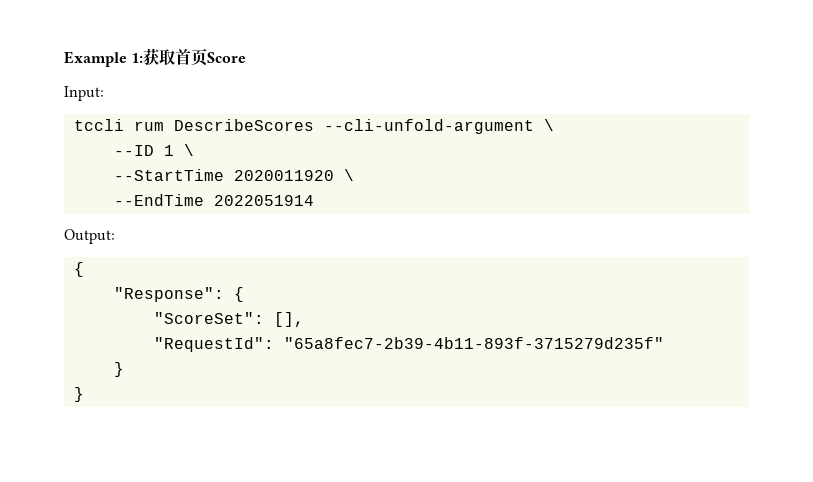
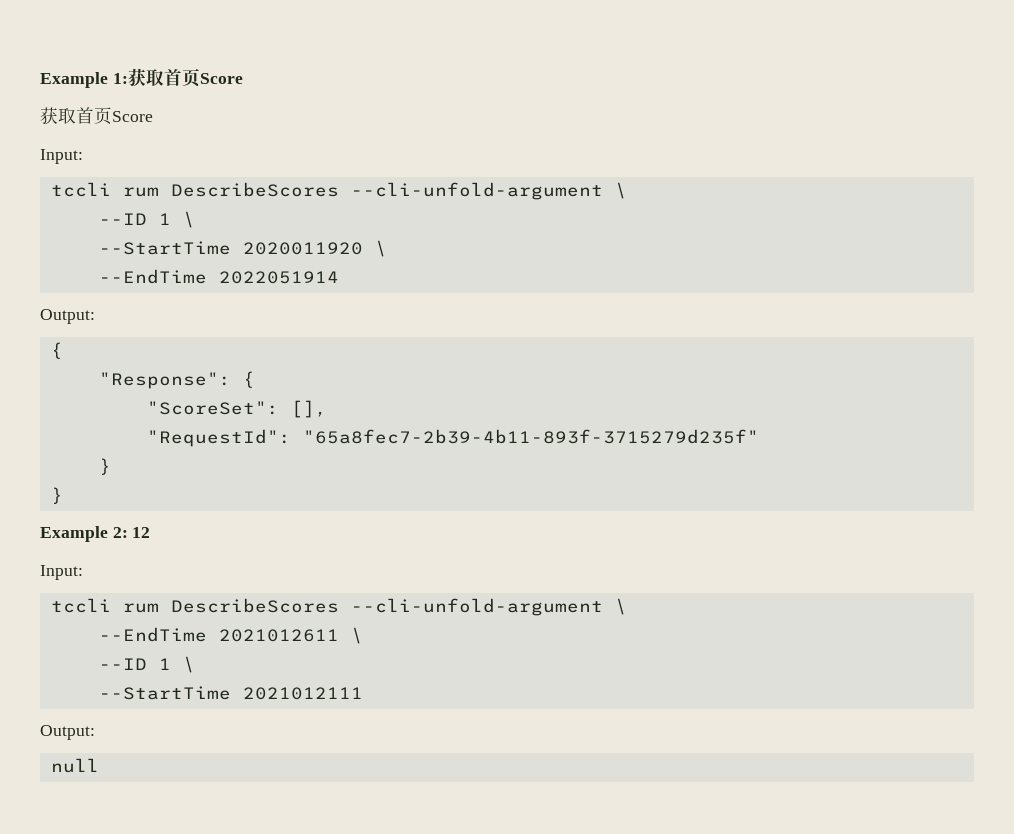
(247, 57) none -> [40,107,153,125] // 获取首页Score
(84, 394) none -> [40,526,151,542] [40,565,83,580] [50,598,627,616] [98,627,363,644] [98,656,195,673] [98,686,363,700] [40,725,95,740] [50,758,99,773] // Example 2: 12 // Input: // tccli rum DescribeScores --cli-unfold-argument \ // --EndTime 2021012611 \ // --ID 1 \ // --StartTime 2021012111 // Output: // null

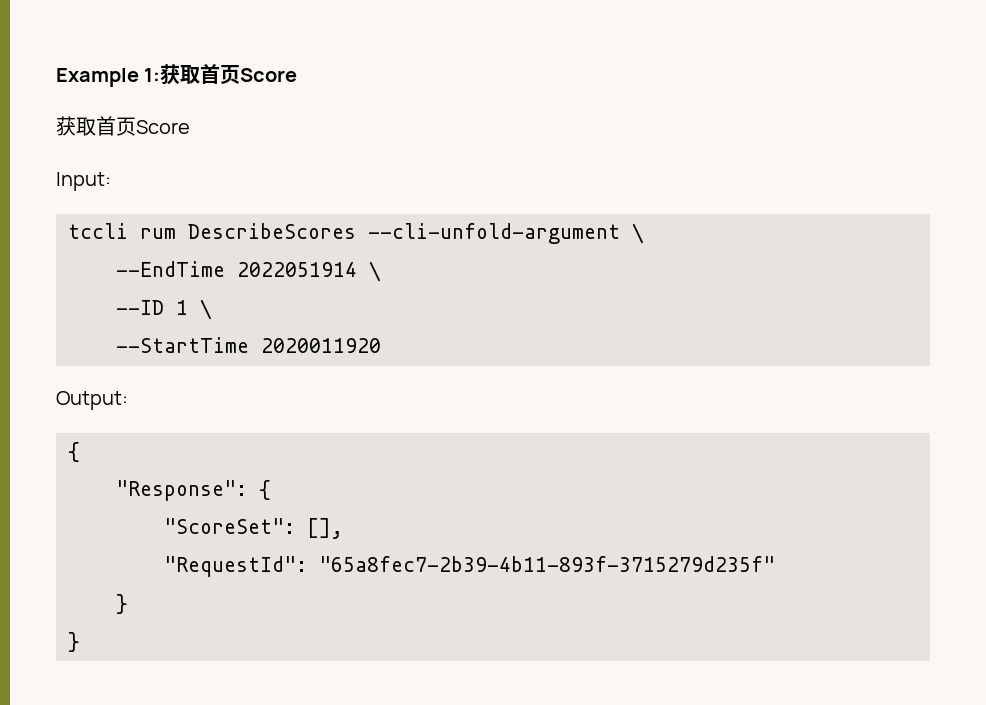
(627, 190) none -> [116,261,381,282] // --EndTime 2022051914 \
[374,240,387,257] [98,269,339,284] \ // --EndTime 2022051914 -> (381, 345) none
[40,526,151,542] [40,565,83,580] [50,598,627,616] [98,627,363,644] [98,656,195,673] [98,686,363,700] [40,725,95,740] [50,758,99,773] // Example 2: 12 // Input: // tccli rum DescribeScores --cli-unfold-argument \ // --EndTime 2021012611 \ // --ID 1 \ // --StartTime 2021012111 // Output: // null -> (80, 642) none

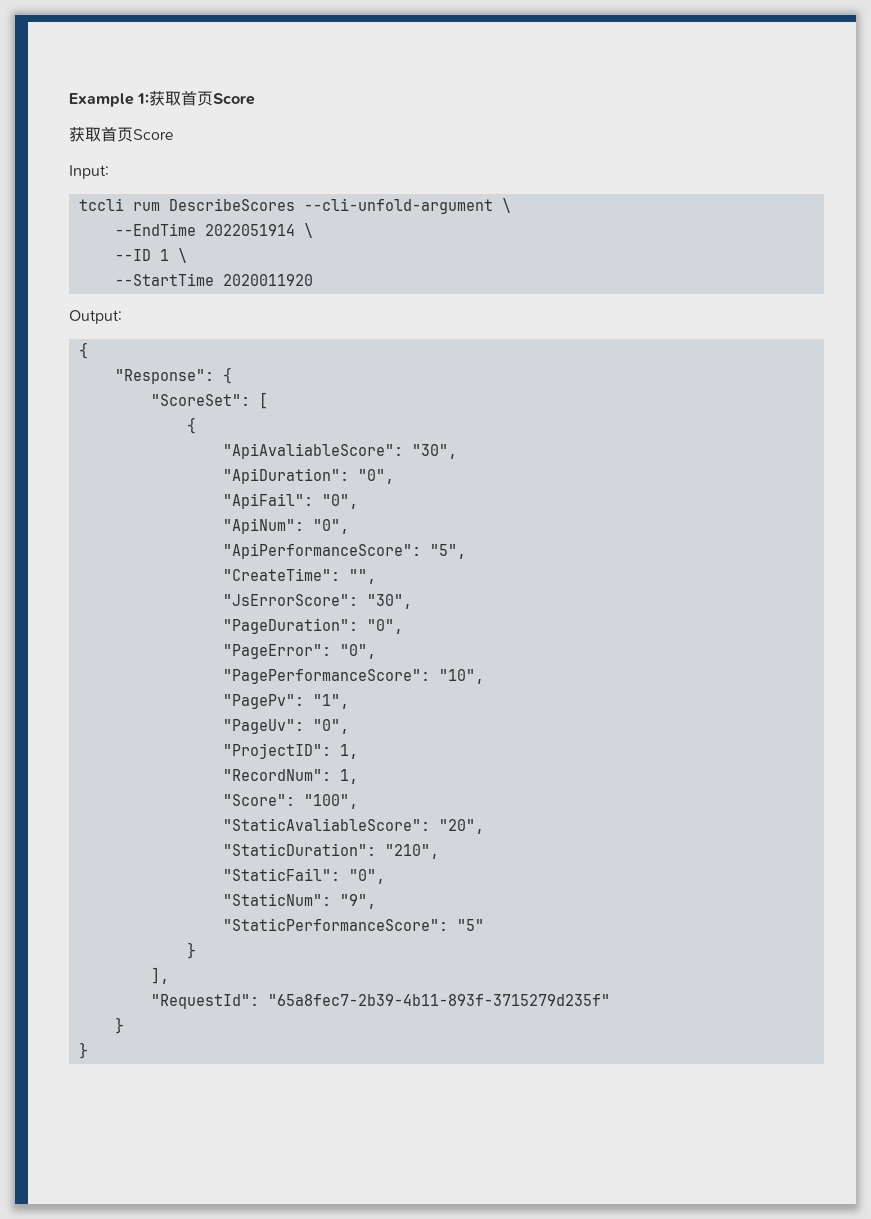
[307,518,343,539] [], -> [258,392,268,409] [186,417,196,434] [222,443,457,459] [222,468,394,484] [222,493,358,509] [222,518,349,534] [222,543,466,559] [222,568,376,584] [222,594,412,609] [222,618,403,634] [222,644,376,659] [222,669,484,684] [222,694,349,709] [222,719,349,734] [222,743,358,759] [222,769,358,784] [222,794,358,809] [222,818,484,834] [222,843,439,859] [222,868,385,884] [222,893,376,909] [222,918,484,931] [186,942,196,959] [150,967,169,984] [ // { // "ApiAvaliableScore": "30", // "ApiDuration": "0", // "ApiFail": "0", // "ApiNum": "0", // "ApiPerformanceScore": "5", // "CreateTime": "", // "JsErrorScore": "30", // "PageDuration": "0", // "PageError": "0", // "PagePerformanceScore": "10", // "PagePv": "1", // "PageUv": "0", // "ProjectID": 1, // "RecordNum": 1, // "Score": "100", // "StaticAvaliableScore": "20", // "StaticDuration": "210", // "StaticFail": "0", // "StaticNum": "9", // "StaticPerformanceScore": "5" // } // ],

